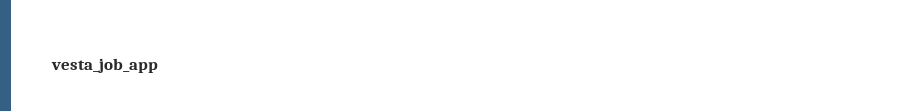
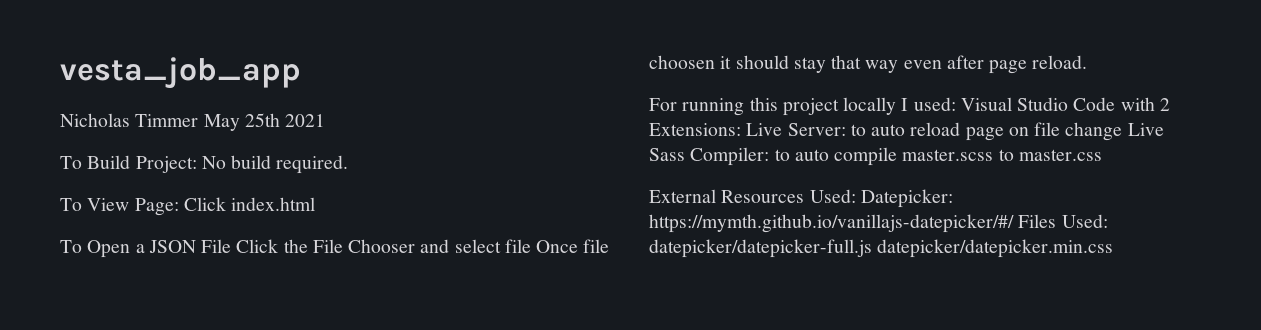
(158, 65) none -> [60,113,326,131] [60,155,349,174] [60,197,316,216] [60,239,610,258] [649,55,1088,74] [649,97,1170,116] [649,122,1164,141] [649,147,1102,166] [649,189,953,208] [649,214,1108,233] [649,239,1114,258] // Nicholas Timmer May 25th 2021 // To Build Project: No build required. // To View Page: Click index.html // To Open a JSON File Click the File Chooser and select file Once file choosen it should stay that way even after page reload. // For running this project locally I used: Visual Studio Code with 2 Extensions: Live Server: to auto reload page on file change Live Sass Compiler: to auto compile master.scss to master.css // External Resources Used: Datepicker: https://mymth.github.io/vanillajs-datepicker/#/ Files Used: datepicker/datepicker-full.js datepicker/datepicker.min.css

